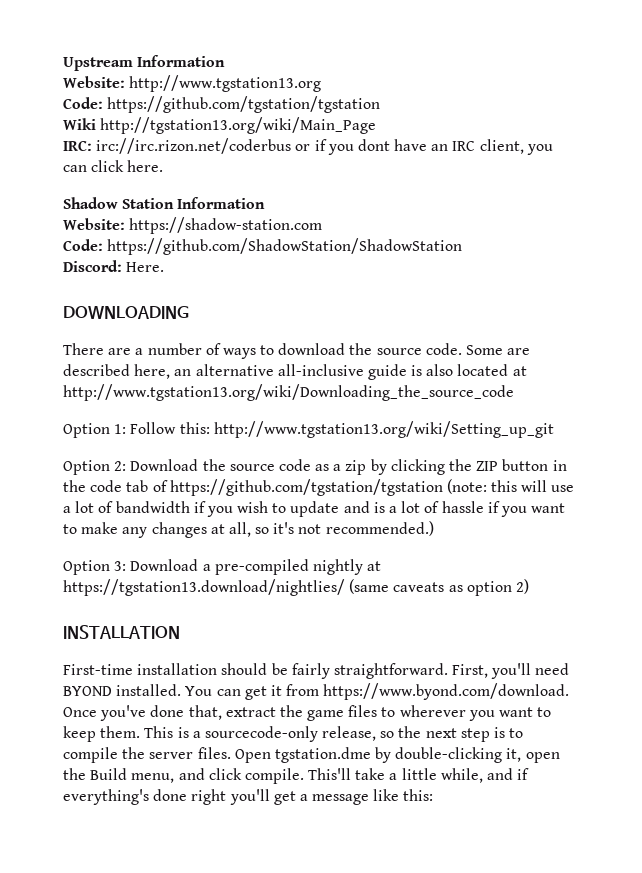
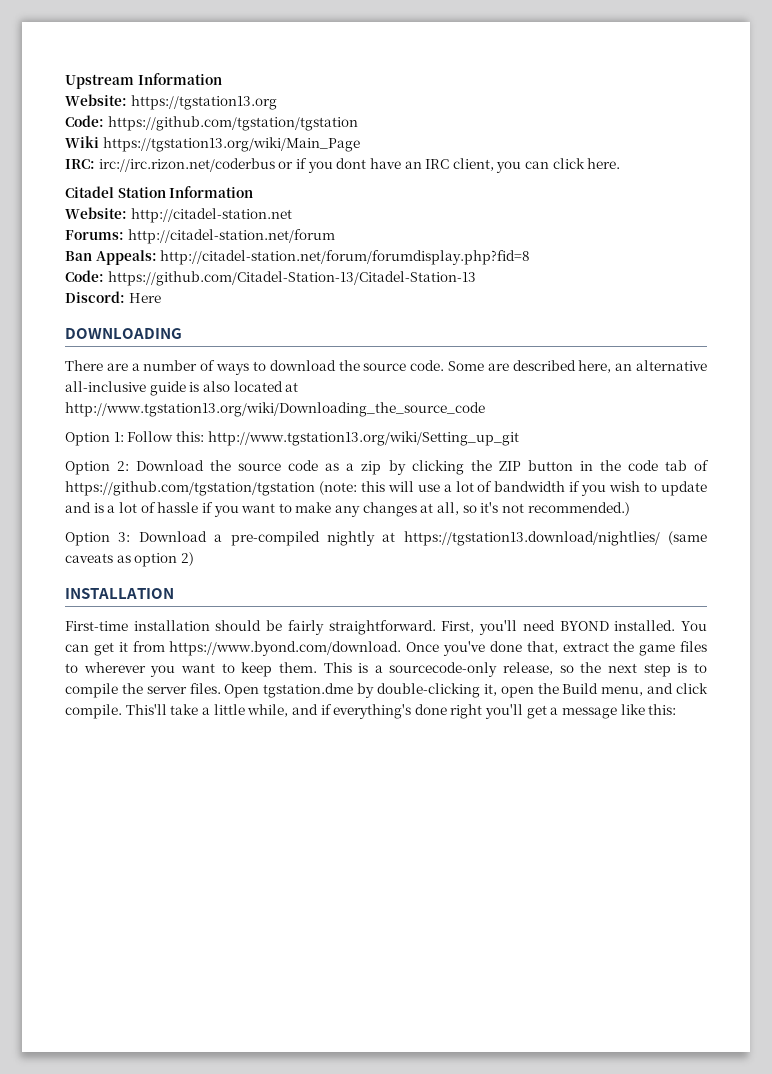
[129,75,322,92] http://www.tgstation13.org -> [130,95,277,110] https://tgstation13.org
[100,117,377,134] http://tgstation13.org/wiki/Main_Page -> [102,137,360,152] https://tgstation13.org/wiki/Main_Page
[63,197,118,209] Shadow -> [65,186,114,198] Citadel
[129,217,323,234] [63,238,463,255] https://shadow-station.com // Code: https://github.com/ShadowStation/ShadowStation -> [130,208,292,223] [65,229,335,244] [65,250,531,265] [65,270,476,286] http://citadel-station.net // Forums: http://citadel-station.net/forum // Ban Appeals: http://citadel-station.net/forum/forumdisplay.php?fid=8 // Code: https://github.com/Citadel-Station-13/Citadel-Station-13
[126,262,165,272] Here. -> [128,293,161,303] Here

